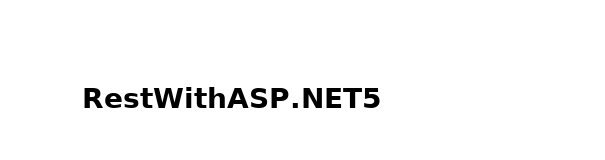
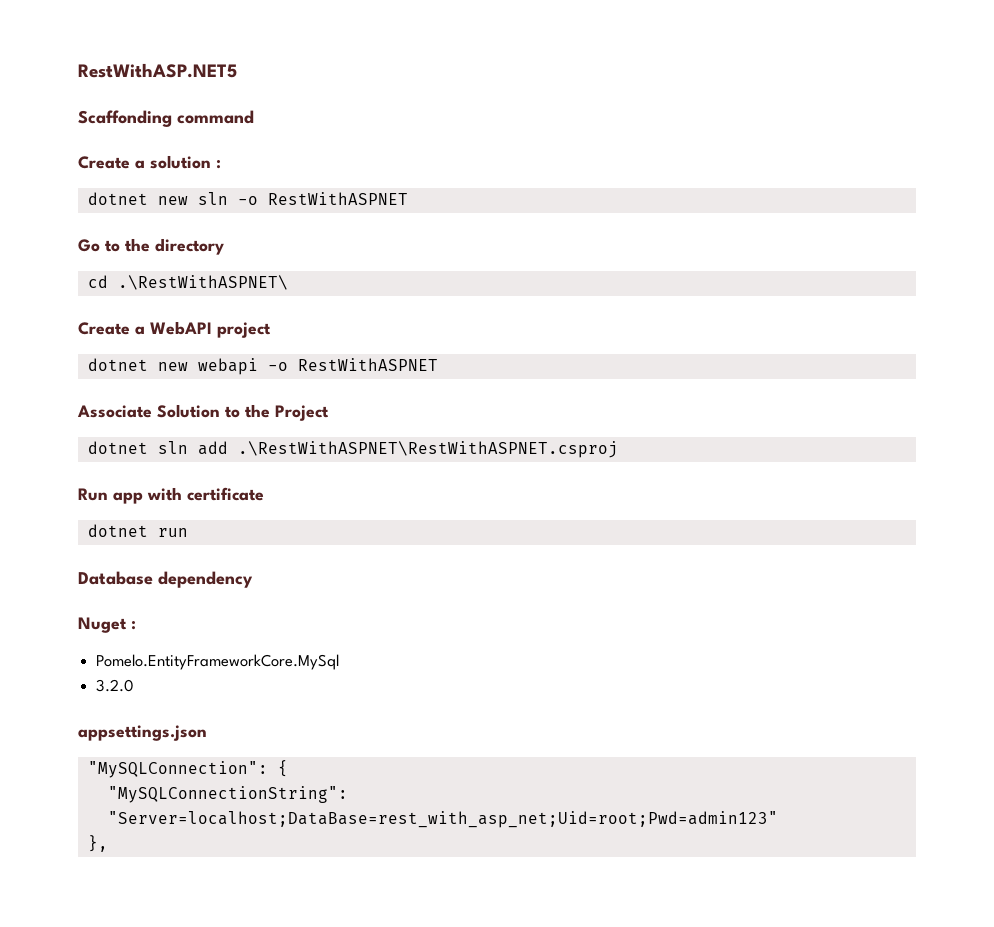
(381, 97) none -> [78,110,254,127] [78,155,221,169] [87,192,408,205] [78,238,224,255] [87,275,288,290] [78,321,271,338] [87,358,438,375] [77,404,329,421] [87,441,618,458] [78,487,264,504] [87,524,188,537] [78,571,253,588] [78,617,136,633] [96,654,340,670] [96,679,135,692] [78,725,207,741] [87,760,288,778] [107,786,348,803] [107,811,778,828] [87,835,108,852] // Scaffonding command // Create a solution : // dotnet new sln -o RestWithASPNET // Go to the directory // cd .\RestWithASPNET\ // Create a WebAPI project // dotnet new webapi -o RestWithASPNET // Associate Solution to the Project // dotnet sln add .\RestWithASPNET\RestWithASPNET.csproj // Run app with certificate // dotnet run // Database dependency // Nuget : // Pomelo.EntityFrameworkCore.MySql // 3.2.0 // appsettings.json // "MySQLConnection": { // "MySQLConnectionString": "Server=localhost;DataBase=rest_with_asp_net;Uid=root;Pwd=admin123" // },

